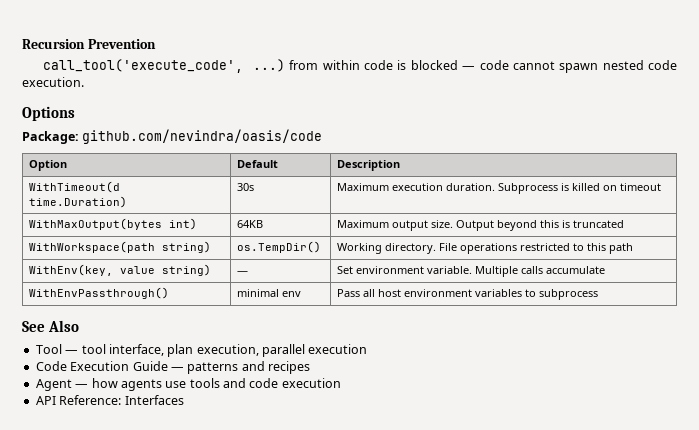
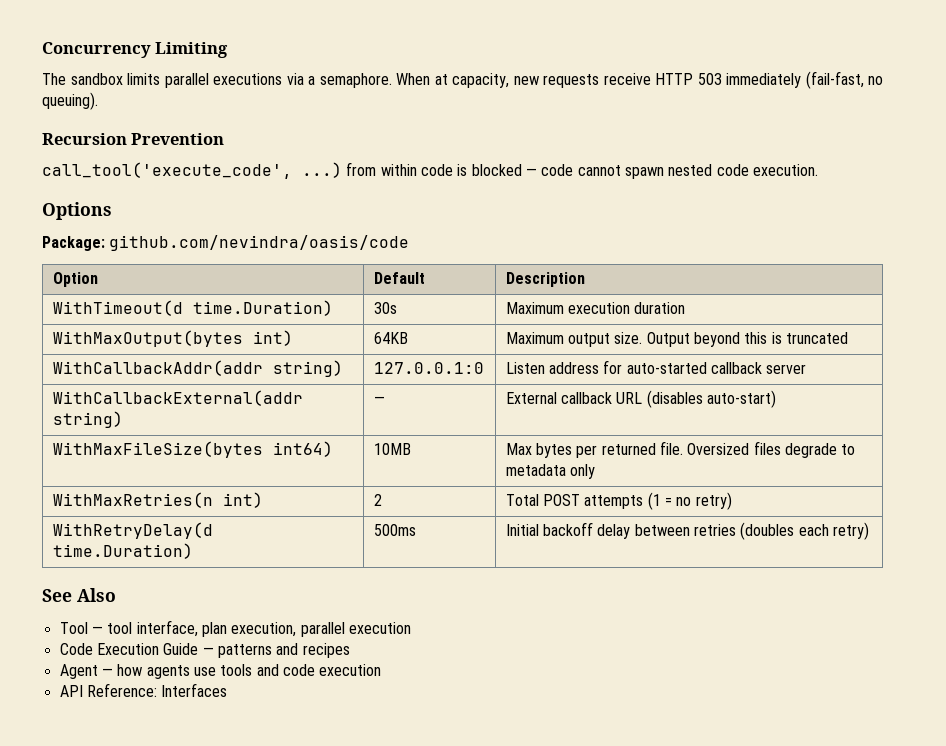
(22, 44) none -> [42,42,229,58] [42,71,883,89] [42,92,98,110] Concurrency Limiting // The sandbox limits parallel executions via a semaphore. When at capacity, new requests receive HTTP 503 immediately (fail-fast, no queuing). //
[446,183,662,194] duration. Subprocess is killed on timeout -> [634,302,686,314] duration
[29,241,212,253] [237,241,322,253] [337,243,634,254] [29,264,212,276] [237,271,249,274] [337,266,606,277] [29,287,170,299] [237,289,302,297] [337,289,599,300] WithWorkspace(path string) | os.TempDir() | Working directory. File operations restricted to this path // WithEnv(key, value string) | — | Set environment variable. Multiple calls accumulate // WithEnvPassthrough() | minimal env | Pass all host environment variables to subprocess -> [52,360,343,377] [373,362,484,374] [505,360,807,374] [52,390,303,406] [52,411,123,428] [373,396,385,404] [505,390,776,408] [52,441,333,458] [373,443,411,455] [505,441,856,458] [505,464,596,479] [52,492,263,508] [373,494,382,506] [505,492,732,510] [52,522,213,539] [52,543,193,559] [373,524,416,536] [505,522,869,540] WithCallbackAddr(addr string) | 127.0.0.1:0 | Listen address for auto-started callback server // WithCallbackExternal(addr string) | — | External callback URL (disables auto-start) // WithMaxFileSize(bytes int64) | 10MB | Max bytes per returned file. Oversized files degrade to metadata only // WithMaxRetries(n int) | 2 | Total POST attempts (1 = no retry) // WithRetryDelay(d time.Duration) | 500ms | Initial backoff delay between retries (doubles each retry)

